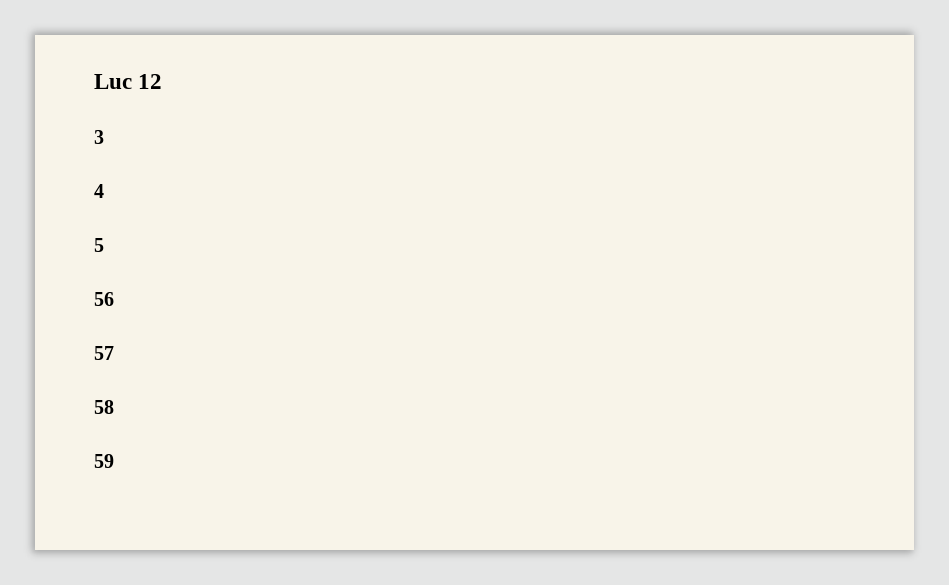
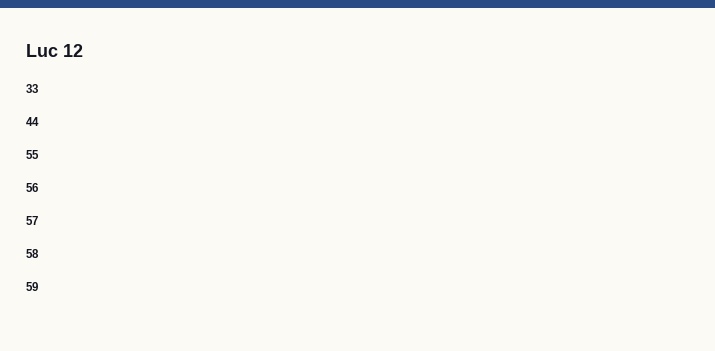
[94,130,104,144] [94,184,104,198] [94,238,104,252] 3 // 4 // 5 -> [26,84,38,93] [26,117,39,126] [26,150,39,159] 33 // 44 // 55

